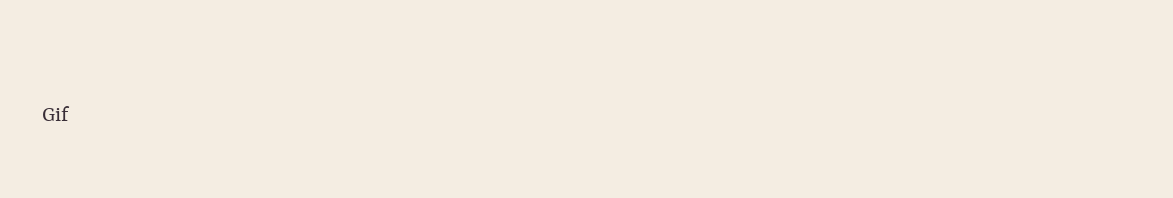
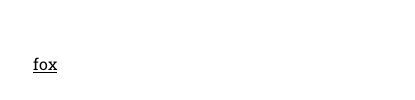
[42,106,70,121] Gif -> [33,57,58,71] fox

